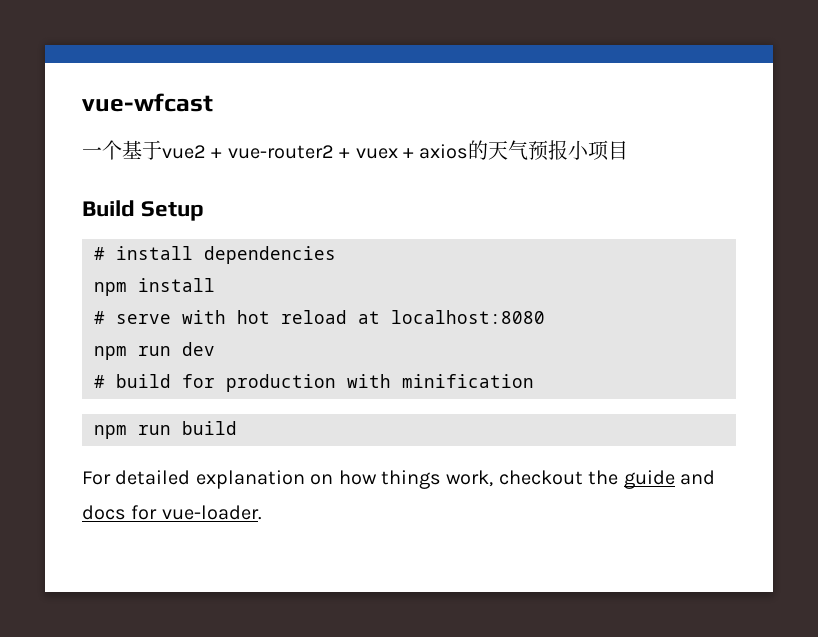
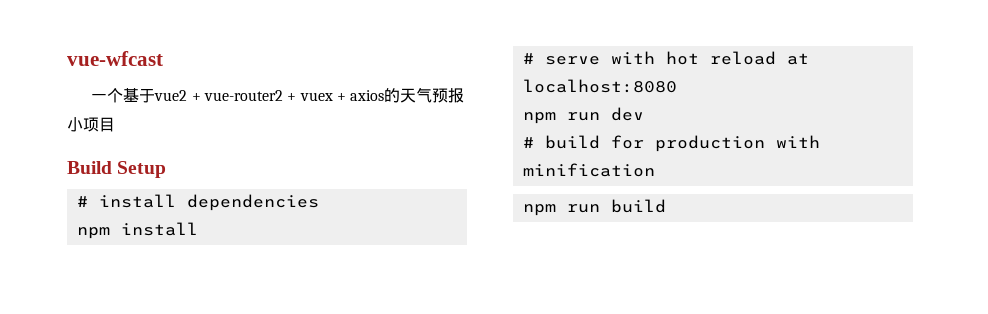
[82,470,715,489] [82,505,262,520] // For detailed explanation on how things work, checkout the guide and docs for vue-loader. -> (666, 206) none

